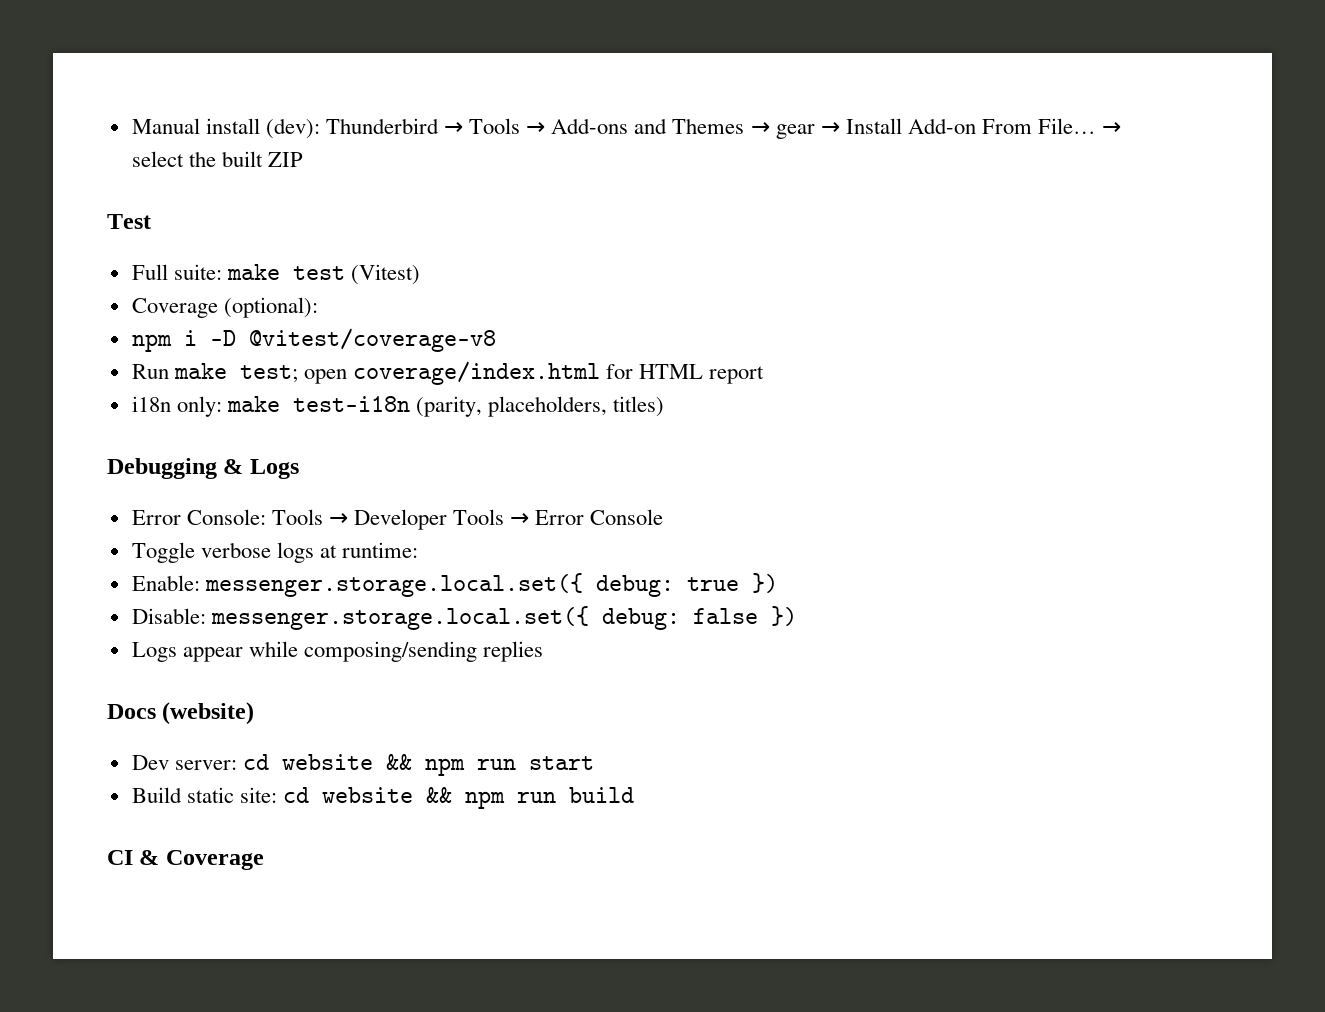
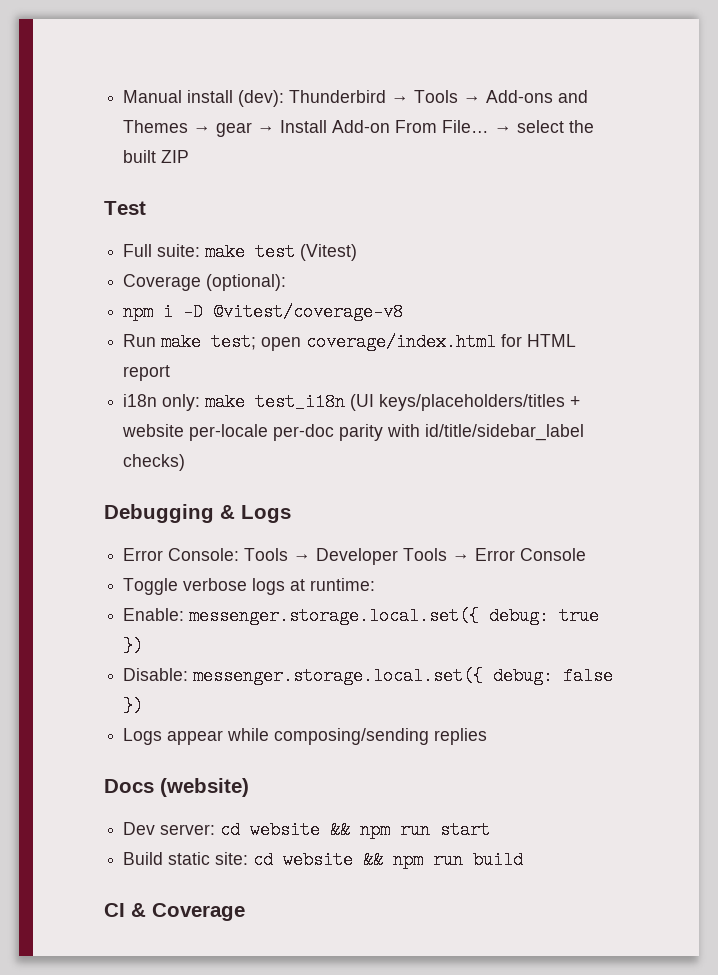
[292,396,665,417] test-i18n (parity, placeholders, titles) -> [255,393,581,411] [122,424,585,441] [123,454,186,471] test_i18n (UI keys/placeholders/titles + website per‑locale per‑doc parity with id/title/sidebar_label checks)

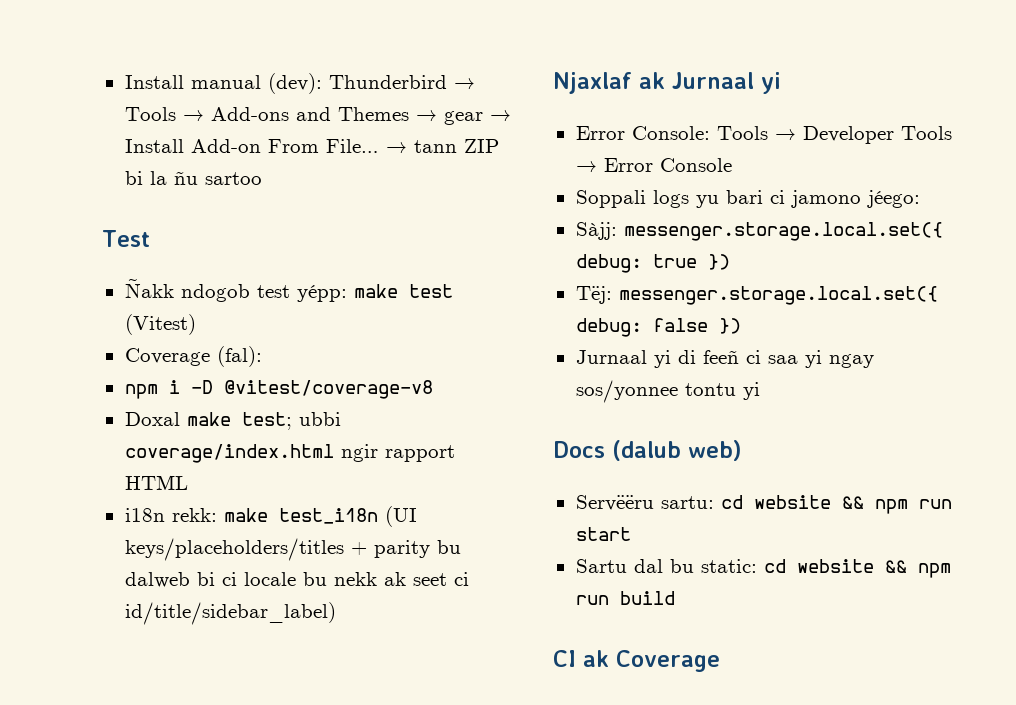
[123,90,234,103] Manual install -> [124,75,261,89] Install manual
[517,120,595,133] [123,150,190,163] [104,201,146,215] [123,244,201,257] select the built ZIP // Test // Full suite: -> [413,139,499,153] [124,171,262,185] [102,230,150,247] [124,278,347,302] tann ZIP bi la ñu sartoo // Test // Ñakk ndogob test yépp:
[206,274,287,291] (optional): -> [216,346,262,367] (fal):
[123,334,157,347] Run -> [124,412,180,426] Doxal
[261,333,523,351] open coverage/index.html for -> [298,412,341,426] [124,444,455,463] ubbi coverage/index.html ngir rapport
[123,365,171,381] report -> (188, 482) none
[162,394,201,411] only: -> [171,508,217,522] rekk:
[122,424,585,441] [123,454,186,471] [104,504,291,523] website per‑locale per‑doc parity with id/title/sidebar_label checks) // Debugging & Logs -> [373,540,461,558] [124,572,469,588] [124,602,336,625] [553,72,781,94] parity bu dalweb bi ci locale bu nekk ak seet ci id/title/sidebar_label) // Njaxlaf ak Jurnaal yi
[123,578,376,595] [123,608,185,621] Toggle verbose logs at runtime: // Enable: -> [575,190,920,208] [575,222,617,240] Soppali logs yu bari ci jamono jéego: // Sàjj:
[123,668,189,681] Disable: -> [575,286,612,304] Tëj:
[123,728,488,745] [104,778,249,797] [123,822,216,835] Logs appear while composing/sending replies // Docs (website) // Dev server: -> [575,350,874,368] [575,380,760,403] [553,440,742,461] [575,495,714,511] Jurnaal yi di feeñ ci saa yi ngay sos/yonnee tontu yi // Docs (dalub web) // Servëëru sartu:
[123,852,249,865] Build static site: -> [575,559,757,573] Sartu dal bu static:
[131,903,146,917] & -> [583,650,609,667] ak

